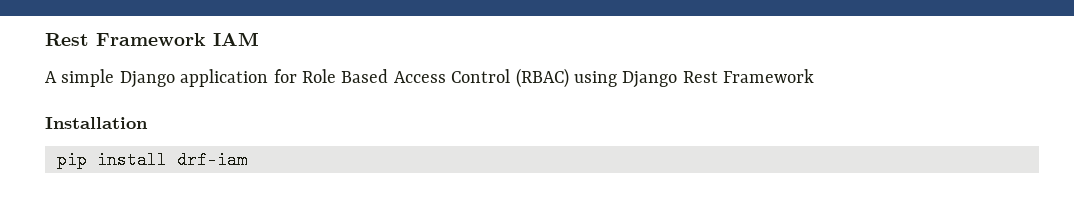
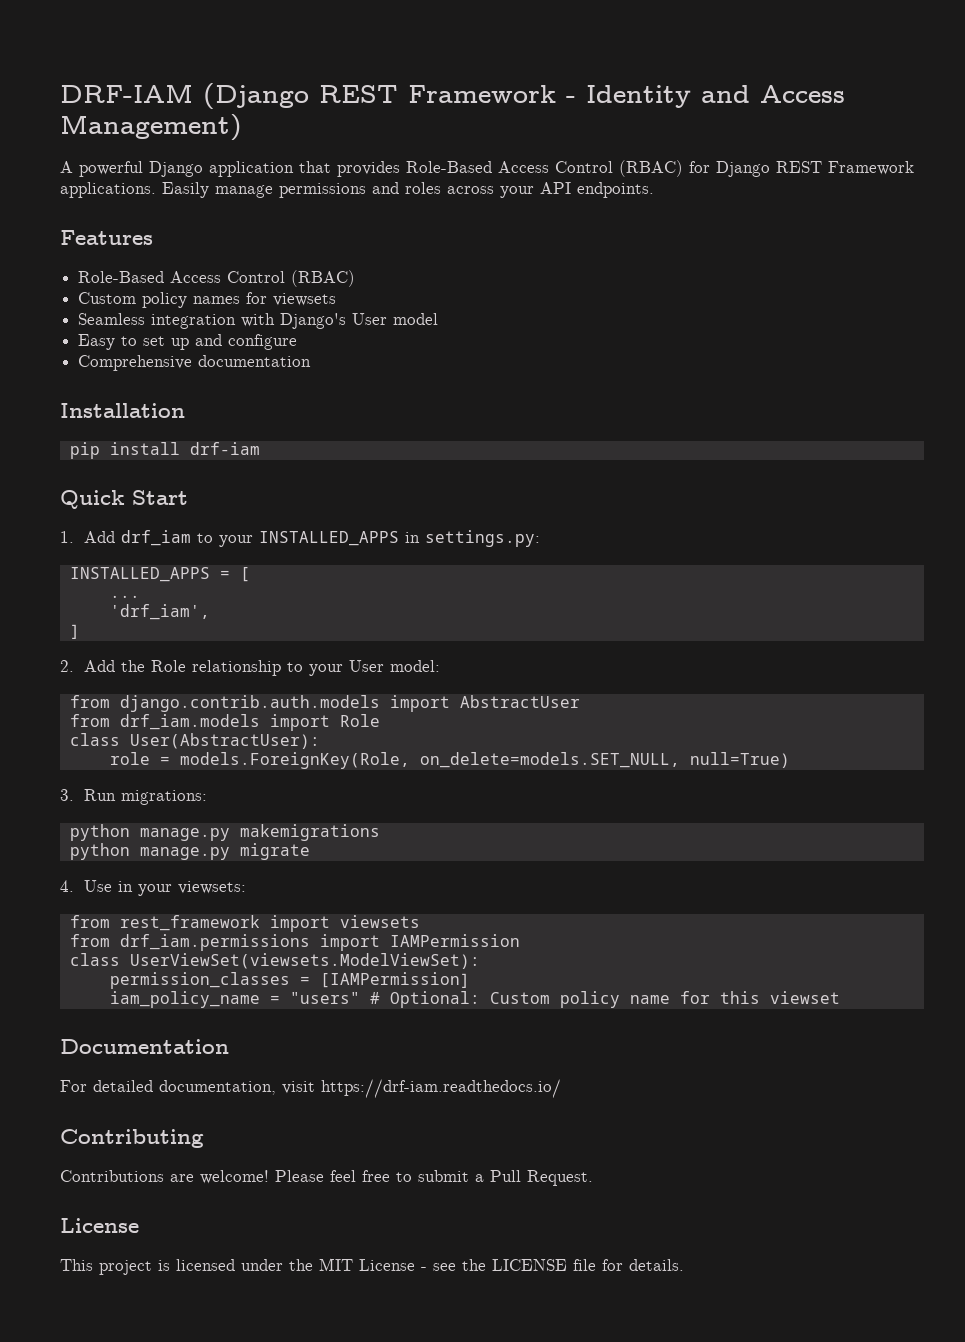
[45,32,259,46] Rest Framework IAM -> [60,83,845,109] [60,114,242,141] DRF-IAM (Django REST Framework - Identity and Access Management)
[61,69,115,87] simple -> [79,161,143,177] powerful
[273,68,815,88] [45,117,148,129] [57,151,247,169] for Role Based Access Control (RBAC) using Django Rest Framework // Installation // pip install drf-iam -> [299,160,914,177] [60,182,654,198] [60,230,153,245] [78,270,356,287] [78,292,337,308] [78,313,439,329] [78,334,298,350] [78,355,312,371] [60,403,185,418] [69,442,260,459] [60,490,188,509] [60,530,540,547] [69,567,250,582] [109,595,140,598] [109,604,210,620] [69,624,80,639] [60,660,440,676] [69,695,580,712] [69,714,380,731] [69,733,320,749] [109,752,790,769] [60,789,207,805] [69,824,380,841] [69,843,310,860] [60,880,246,896] [69,915,420,932] [69,934,520,951] [69,953,480,969] [109,972,470,989] [109,991,840,1008] [60,1039,229,1054] [60,1079,561,1098] [60,1129,204,1148] [60,1170,593,1186] [60,1218,139,1233] [60,1258,684,1275] that provides Role-Based Access Control (RBAC) for Django REST Framework applications. Easily manage permissions and roles across your API endpoints. // Features // Role-Based Access Control (RBAC) // Custom policy names for viewsets // Seamless integration with Django's User model // Easy to set up and configure // Comprehensive documentation // Installation // pip install drf-iam // Quick Start // 1. Add drf_iam to your INSTALLED_APPS in settings.py: // INSTALLED_APPS = [ // ... // 'drf_iam', // ] // 2. Add the Role relationship to your User model: // from django.contrib.auth.models import AbstractUser // from drf_iam.models import Role // class User(AbstractUser): // role = models.ForeignKey(Role, on_delete=models.SET_NULL, null=True) // 3. Run migrations: // python manage.py makemigrations // python manage.py migrate // 4. Use in your viewsets: // from rest_framework import viewsets // from drf_iam.permissions import IAMPermission // class UserViewSet(viewsets.ModelViewSet): // permission_classes = [IAMPermission] // iam_policy_name = "users" # Optional: Custom policy name for this viewset // Documentation // For detailed documentation, visit https://drf-iam.readthedocs.io/ // Contributing // Contributions are welcome! Please feel free to submit a Pull Request. // License // This project is licensed under the MIT License - see the LICENSE file for details.

